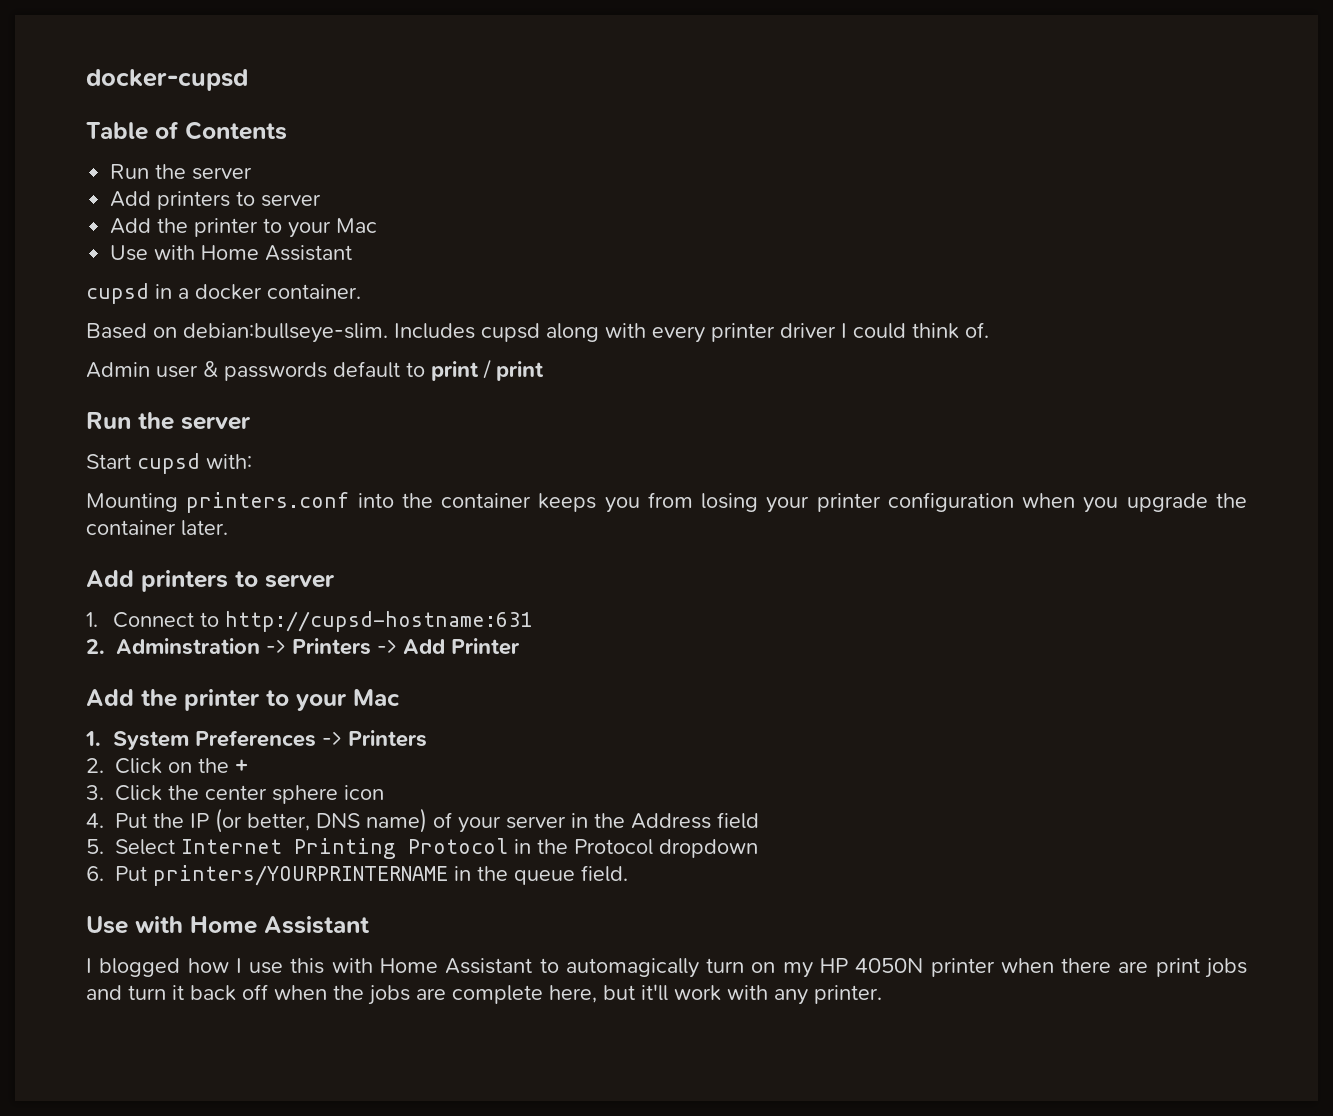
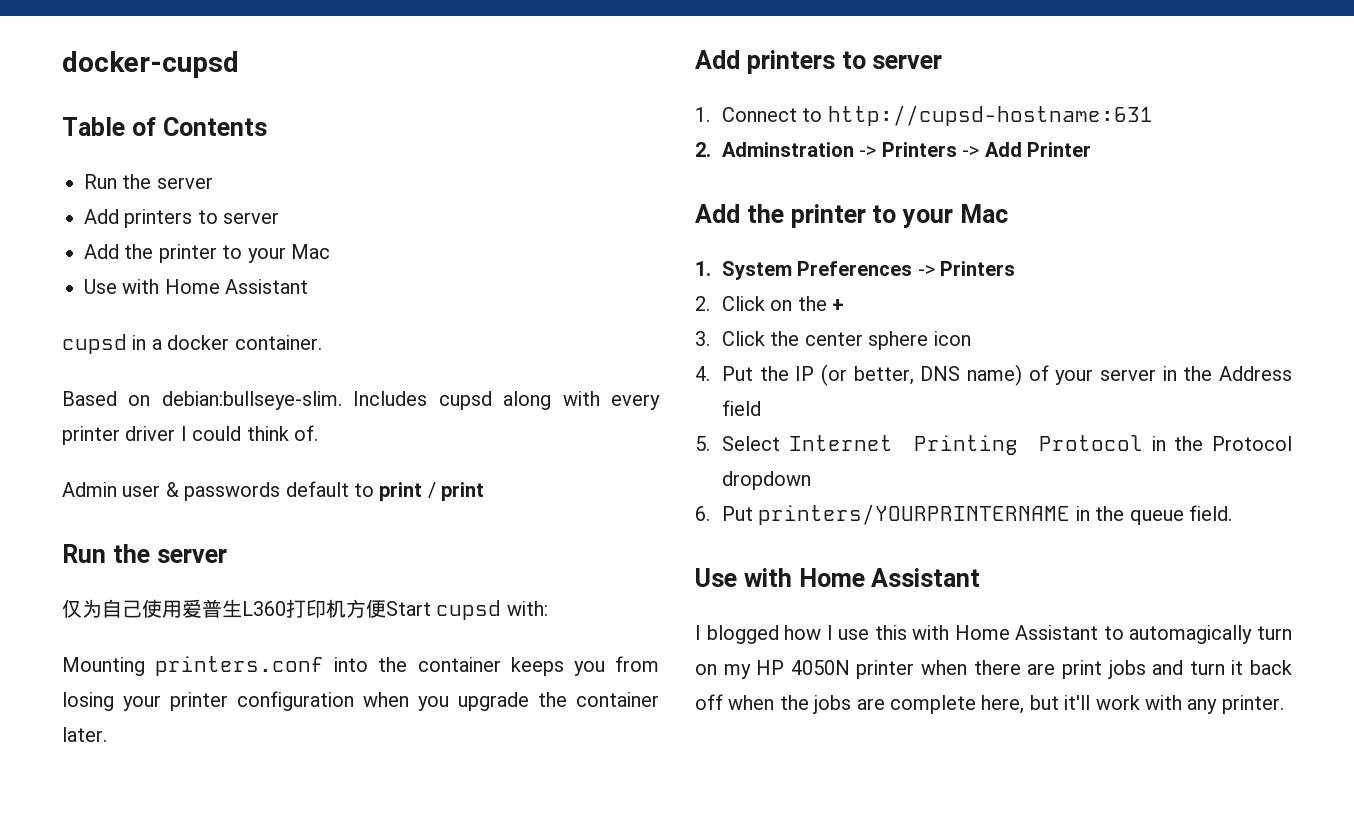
(251, 423) none -> [62,599,386,618] 仅为自己使用爱普生L360打印机方便

